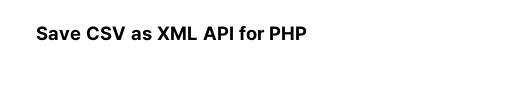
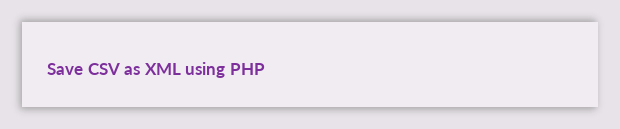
[202,25,265,41] API for -> [185,62,226,78] using

